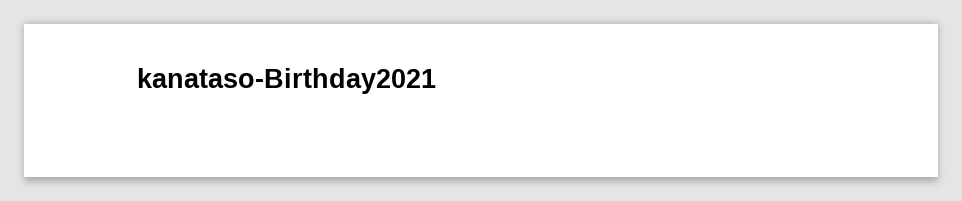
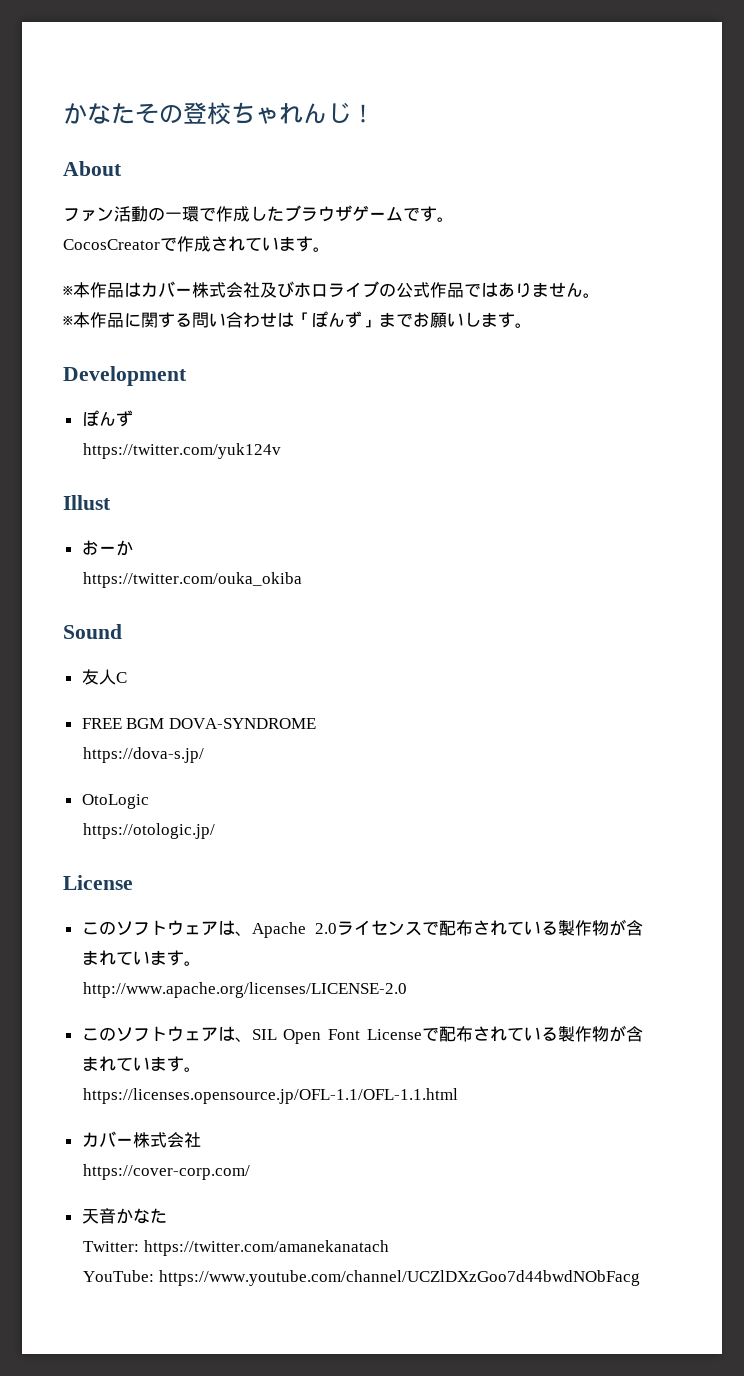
[137,68,436,94] kanataso-Birthday2021 -> [63,102,375,125] [63,161,122,176] [63,205,454,222] [63,236,330,252] [63,281,600,298] [63,311,532,328] [63,366,187,386] [81,410,133,427] [83,443,282,459] [63,495,111,510] [81,540,133,556] [83,572,303,588] [63,624,122,639] [81,669,127,685] [81,718,316,729] [83,747,205,763] [81,794,149,809] [83,823,216,839] [63,875,133,890] [81,919,643,938] [81,950,201,966] [83,982,408,998] [81,1025,643,1044] [81,1056,201,1072] [83,1088,459,1104] [81,1131,201,1148] [83,1164,251,1180] [81,1208,167,1224] [83,1240,389,1256] [83,1270,640,1286] かなたその登校ちゃれんじ！ // About // ファン活動の一環で作成したブラウザゲームです。 // CocosCreatorで作成されています。 // ※本作品はカバー株式会社及びホロライブの公式作品ではありません。 // ※本作品に関する問い合わせは「ぽんず」までお願いします。 // Development // ぽんず // https://twitter.com/yuk124v // Illust // おーか // https://twitter.com/ouka_okiba // Sound // 友人C // FREE BGM DOVA-SYNDROME // https://dova-s.jp/ // OtoLogic // https://otologic.jp/ // License // このソフトウェアは、Apache 2.0ライセンスで配布されている製作物が含まれています。 // http://www.apache.org/licenses/LICENSE-2.0 // このソフトウェアは、SIL Open Font Licenseで配布されている製作物が含まれています。 // https://licenses.opensource.jp/OFL-1.1/OFL-1.1.html // カバー株式会社 // https://cover-corp.com/ // 天音かなた // Twitter: https://twitter.com/amanekanatach // YouTube: https://www.youtube.com/channel/UCZlDXzGoo7d44bwdNObFacg

